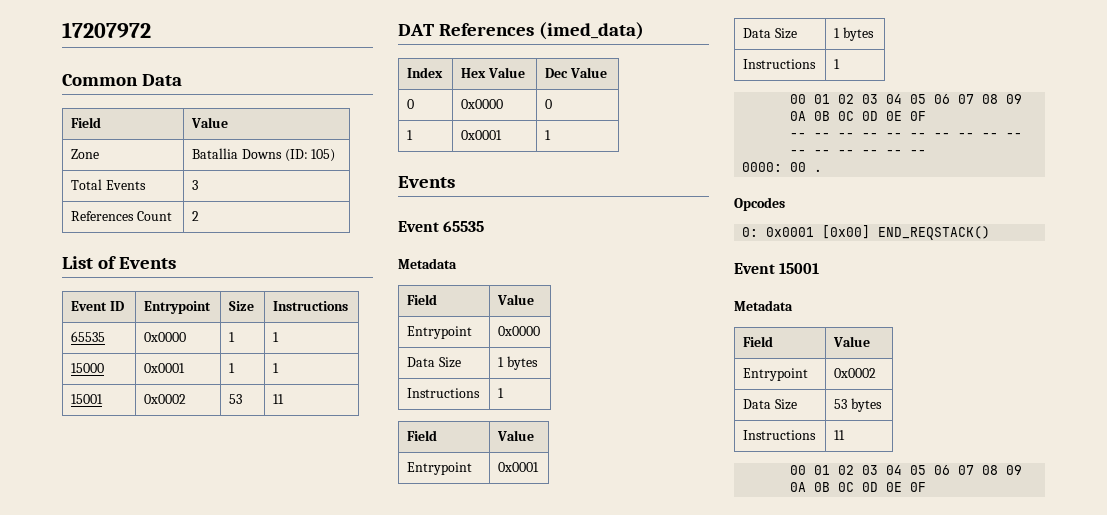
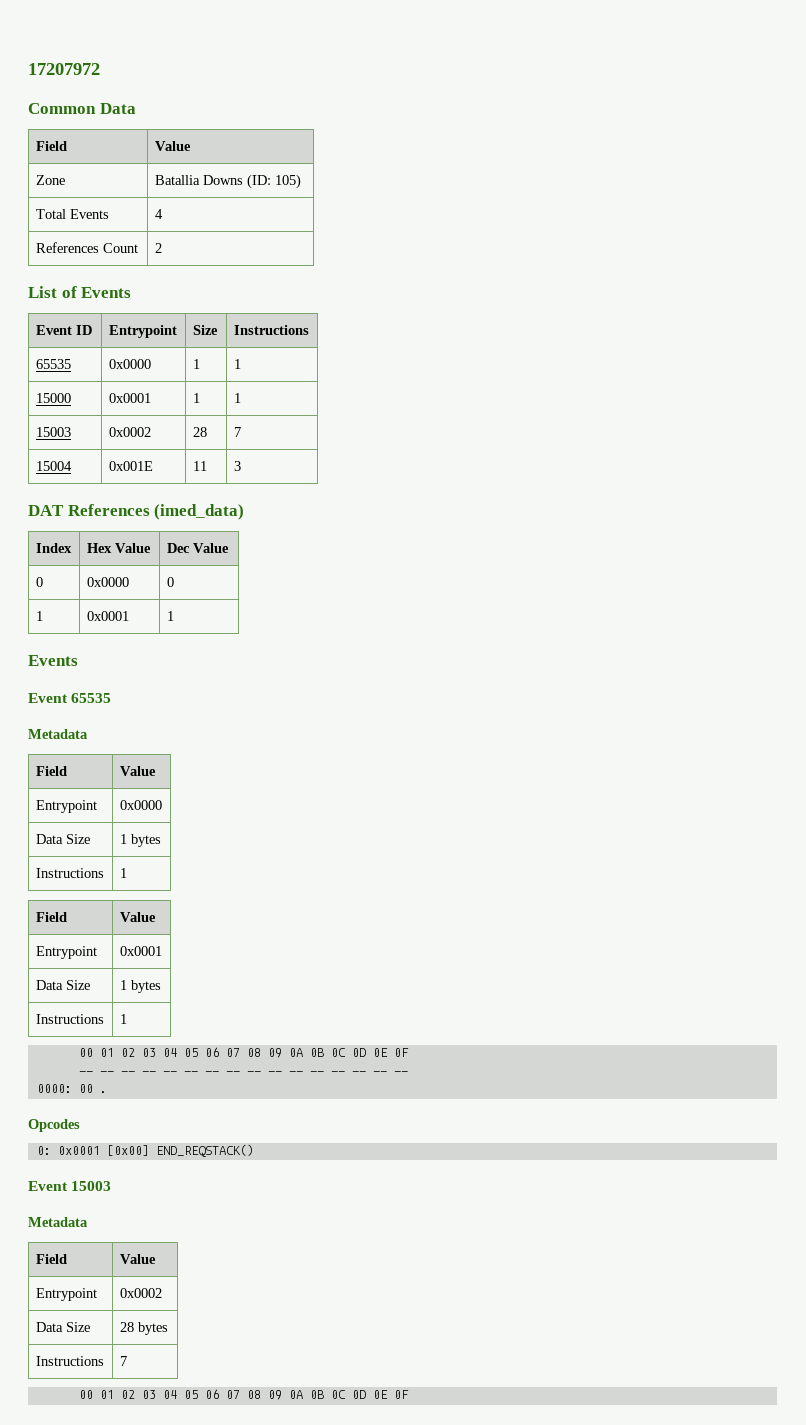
[192,180,199,190] 3 -> [154,209,163,219] 4
[71,394,104,404] 15001 -> [35,427,71,437] 15003
[229,394,243,404] [273,394,285,404] 53 | 11 -> [192,427,207,437] [233,427,241,437] [35,461,72,471] [108,461,153,471] [192,461,207,471] [233,461,241,471] 28 | 7 // 15004 | 0x001E | 11 | 3
[779,263,820,274] 15001 -> [71,1181,112,1191] 15003
[834,398,882,412] [743,430,817,440] [834,430,846,440] 53 bytes // Instructions | 11 -> [119,1322,168,1335] [35,1356,104,1366] [119,1356,127,1366] 28 bytes // Instructions | 7

